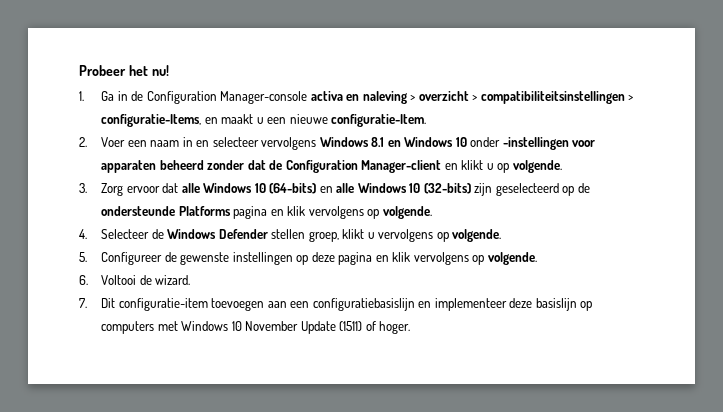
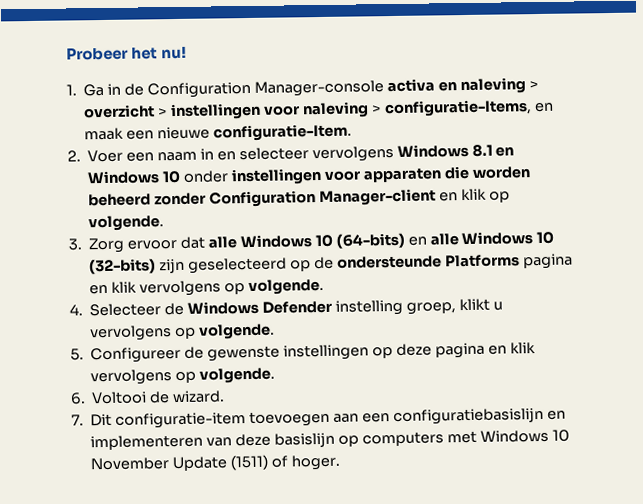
[480,91,625,104] compatibiliteitsinstellingen -> [170,101,370,121] instellingen voor naleving
[221,114,264,124] maakt u -> [84,127,125,141] maak
[502,137,569,150] -instellingen -> [230,168,322,186] instellingen
[159,160,283,170] beheerd zonder dat de -> [443,165,531,180] [88,192,207,207] die worden beheerd zonder
[461,160,494,170] klikt u -> [460,188,487,201] klik
[271,229,306,239] stellen -> [334,299,403,316] instelling
[434,298,507,311] implementeer -> [90,434,233,451] implementeren van

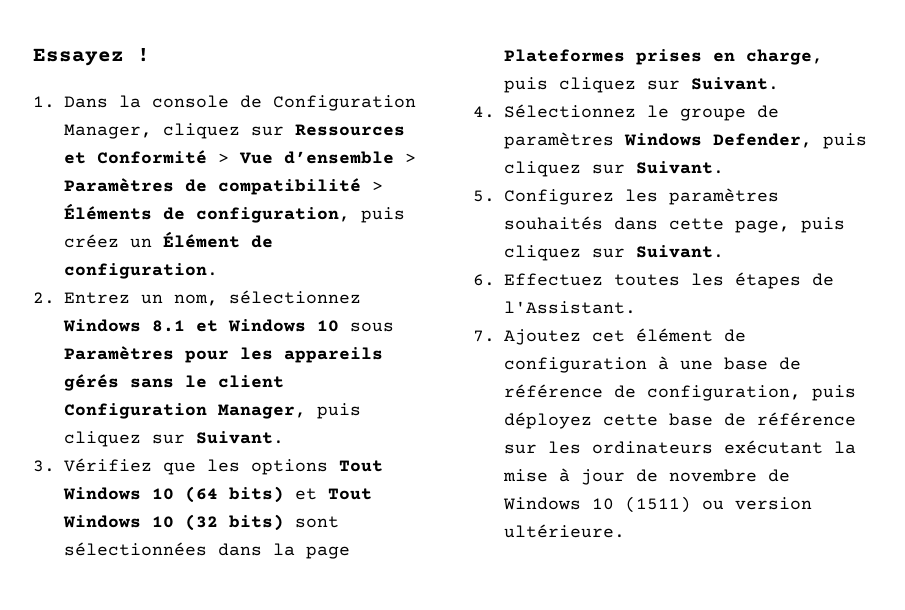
[66,46,188,61] [66,77,539,99] [83,99,554,121] [84,123,353,142] [67,145,394,163] Probeer het nu! // 1. Ga in de Configuration Manager-console activa en naleving > overzicht > instellingen voor naleving > configuratie-Items, en maak een nieuwe configuratie-Item. // 2. Voer een naam in en selecteer vervolgens -> [33,48,150,66] [33,95,416,111] [64,123,405,139] [64,150,416,164] [64,178,383,195] [64,203,405,223] [64,231,273,248] [64,263,218,279] [33,290,361,306] Essayez ! // 1. Dans la console de Configuration Manager, cliquez sur Ressources et Conformité > Vue d’ensemble > Paramètres de compatibilité > Éléments de configuration, puis créez un Élément de configuration. // 2. Entrez un nom, sélectionnez
[495,146,515,157] [87,165,531,186] [88,188,510,208] [88,215,165,232] [68,231,555,254] [89,253,573,275] [89,278,324,297] [69,298,503,317] [90,323,276,342] [70,342,536,364] [90,367,276,386] [70,390,226,405] [71,407,566,429] [90,429,570,451] [90,454,341,472] en Windows 10 onder instellingen voor apparaten die worden beheerd zonder Configuration Manager-client en klik op volgende. // 3. Zorg ervoor dat alle Windows 10 (64-bits) en alle Windows 10 (32-bits) zijn geselecteerd op de ondersteunde Platforms pagina en klik vervolgens op volgende. // 4. Selecteer de Windows Defender instelling groep, klikt u vervolgens op volgende. // 5. Configureer de gewenste instellingen op deze pagina en klik vervolgens op volgende. // 6. Voltooi de wizard. // 7. Dit configuratie-item toevoegen aan een configuratiebasislijn en implementeren van deze basislijn op computers met Windows 10 November Update (1511) of hoger. -> [196,319,394,332] [64,346,383,363] [64,374,284,391] [64,403,361,419] [64,431,284,447] [33,458,383,475] [63,486,372,503] [63,514,339,531] [64,542,350,559] [504,49,823,65] [504,77,779,93] [473,104,779,121] [504,132,867,149] [504,161,724,177] [473,188,779,205] [504,216,845,233] [504,245,724,261] [473,272,834,289] [504,301,636,314] [473,328,746,345] [504,356,801,373] [504,384,856,401] [504,412,856,429] [504,440,856,454] [503,468,790,485] [503,496,812,513] [504,524,625,538] et Windows 10 sous Paramètres pour les appareils gérés sans le client Configuration Manager, puis cliquez sur Suivant. // 3. Vérifiez que les options Tout Windows 10 (64 bits) et Tout Windows 10 (32 bits) sont sélectionnées dans la page Plateformes prises en charge, puis cliquez sur Suivant. // 4. Sélectionnez le groupe de paramètres Windows Defender, puis cliquez sur Suivant. // 5. Configurez les paramètres souhaités dans cette page, puis cliquez sur Suivant. // 6. Effectuez toutes les étapes de l'Assistant. // 7. Ajoutez cet élément de configuration à une base de référence de configuration, puis déployez cette base de référence sur les ordinateurs exécutant la mise à jour de novembre de Windows 10 (1511) ou version ultérieure.

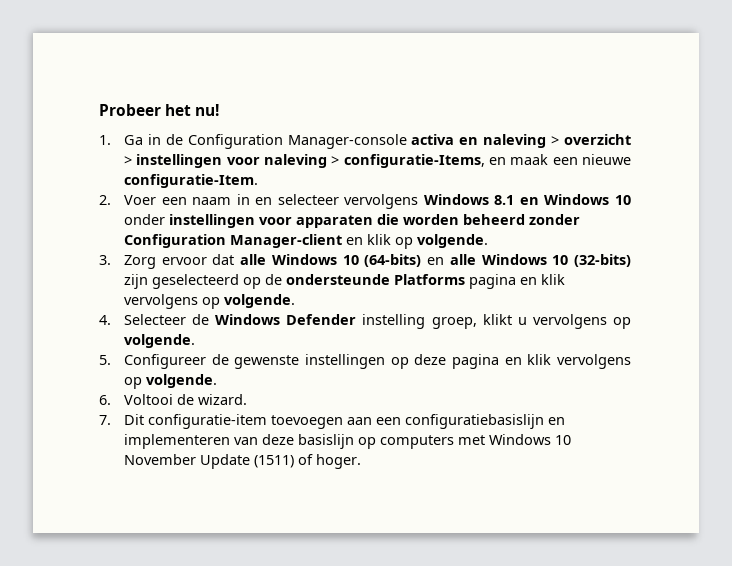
[33,48,150,66] [33,95,416,111] [64,123,405,139] [64,150,416,164] [64,178,383,195] [64,203,405,223] [64,231,273,248] [64,263,218,279] [33,290,361,306] Essayez ! // 1. Dans la console de Configuration Manager, cliquez sur Ressources et Conformité > Vue d’ensemble > Paramètres de compatibilité > Éléments de configuration, puis créez un Élément de configuration. // 2. Entrez un nom, sélectionnez -> [99,104,220,116] [99,134,631,149] [124,154,631,168] [124,174,259,188] [99,194,419,209] Probeer het nu! // 1. Ga in de Configuration Manager-console activa en naleving > overzicht > instellingen voor naleving > configuratie-Items, en maak een nieuwe configuratie-Item. // 2. Voer een naam in en selecteer vervolgens
[196,319,394,332] [64,346,383,363] [64,374,284,391] [64,403,361,419] [64,431,284,447] [33,458,383,475] [63,486,372,503] [63,514,339,531] [64,542,350,559] [504,49,823,65] [504,77,779,93] [473,104,779,121] [504,132,867,149] [504,161,724,177] [473,188,779,205] [504,216,845,233] [504,245,724,261] [473,272,834,289] [504,301,636,314] [473,328,746,345] [504,356,801,373] [504,384,856,401] [504,412,856,429] [504,440,856,454] [503,468,790,485] [503,496,812,513] [504,524,625,538] et Windows 10 sous Paramètres pour les appareils gérés sans le client Configuration Manager, puis cliquez sur Suivant. // 3. Vérifiez que les options Tout Windows 10 (64 bits) et Tout Windows 10 (32 bits) sont sélectionnées dans la page Plateformes prises en charge, puis cliquez sur Suivant. // 4. Sélectionnez le groupe de paramètres Windows Defender, puis cliquez sur Suivant. // 5. Configurez les paramètres souhaités dans cette page, puis cliquez sur Suivant. // 6. Effectuez toutes les étapes de l'Assistant. // 7. Ajoutez cet élément de configuration à une base de référence de configuration, puis déployez cette base de référence sur les ordinateurs exécutant la mise à jour de novembre de Windows 10 (1511) ou version ultérieure. -> [519,194,631,205] [124,214,581,228] [124,234,489,249] [99,254,631,269] [124,274,566,289] [124,294,296,309] [99,314,631,329] [124,334,196,348] [99,354,631,369] [124,374,218,389] [99,394,248,405] [99,414,566,429] [124,434,572,449] [124,454,362,469] en Windows 10 onder instellingen voor apparaten die worden beheerd zonder Configuration Manager-client en klik op volgende. // 3. Zorg ervoor dat alle Windows 10 (64-bits) en alle Windows 10 (32-bits) zijn geselecteerd op de ondersteunde Platforms pagina en klik vervolgens op volgende. // 4. Selecteer de Windows Defender instelling groep, klikt u vervolgens op volgende. // 5. Configureer de gewenste instellingen op deze pagina en klik vervolgens op volgende. // 6. Voltooi de wizard. // 7. Dit configuratie-item toevoegen aan een configuratiebasislijn en implementeren van deze basislijn op computers met Windows 10 November Update (1511) of hoger.

